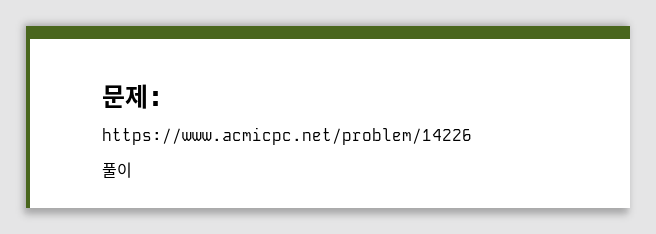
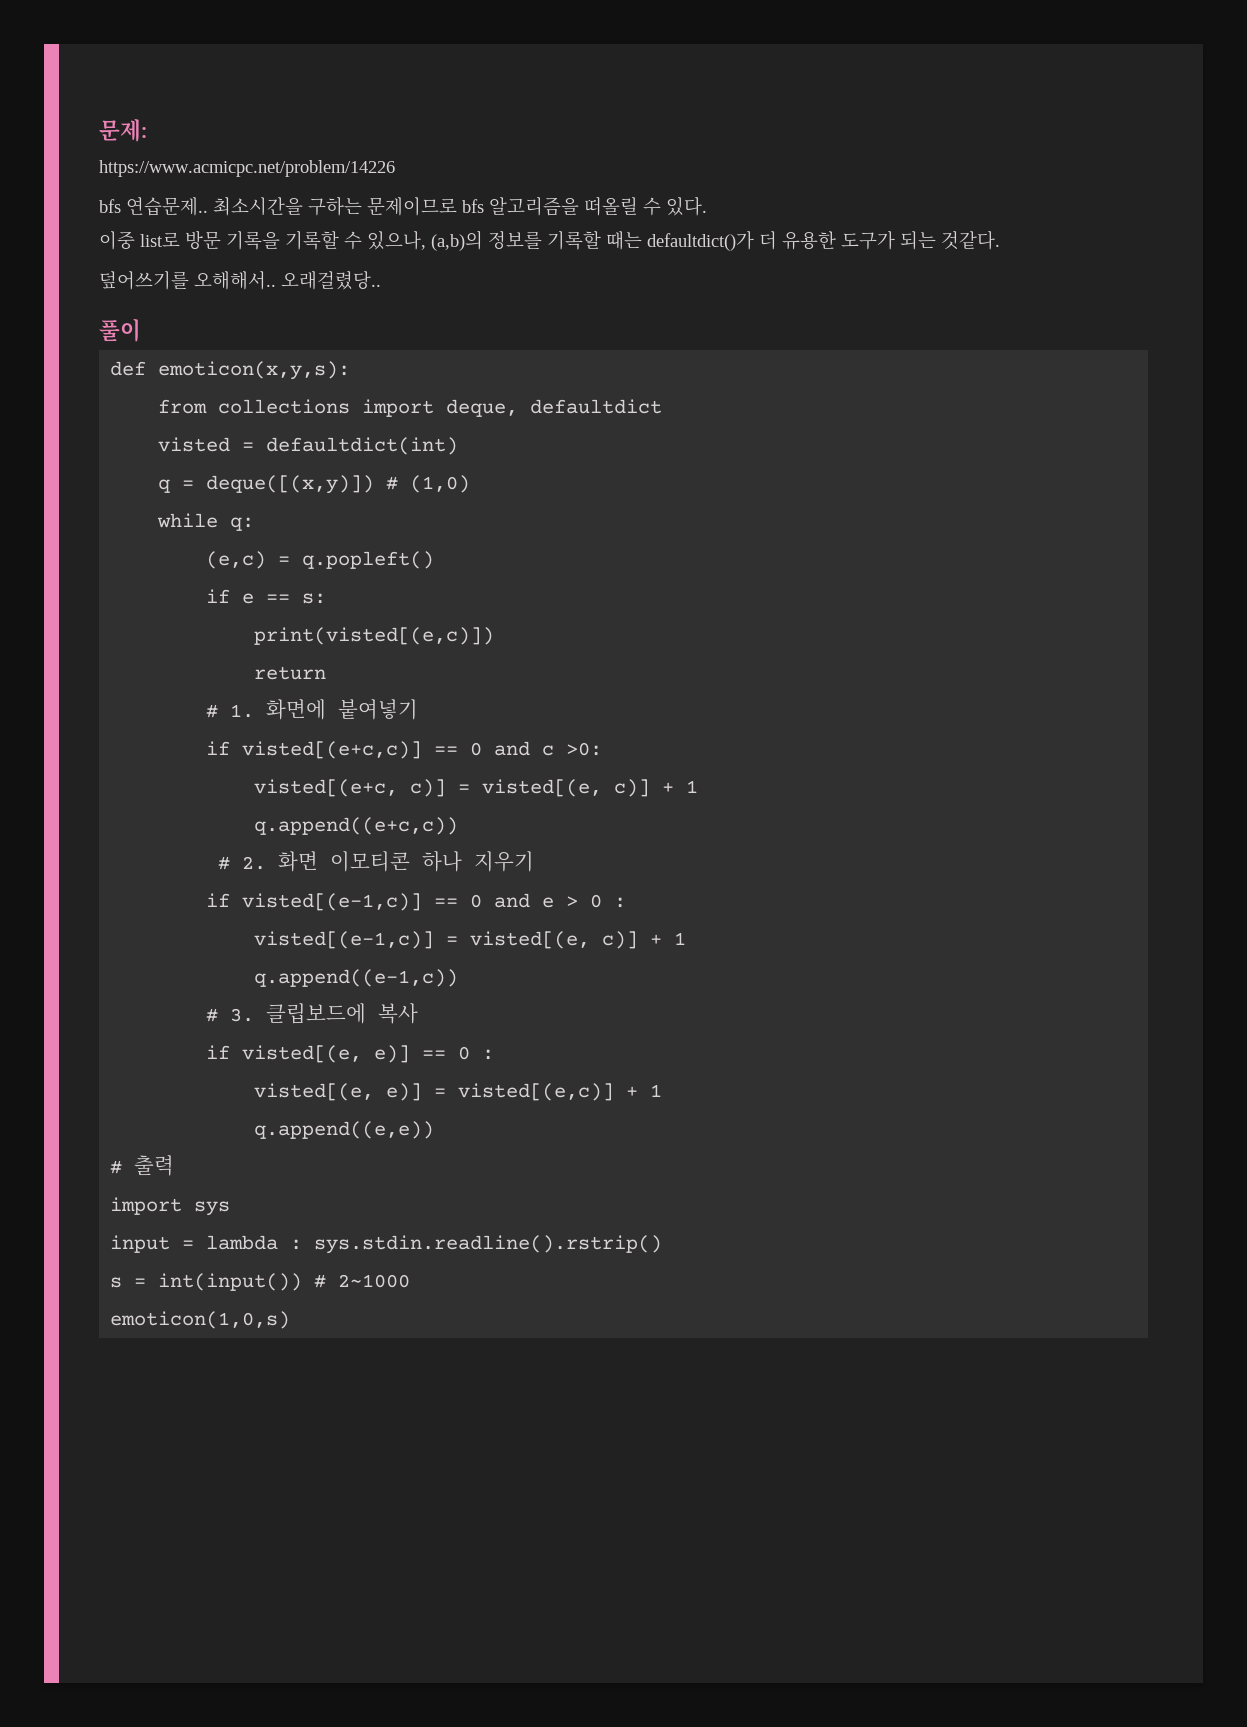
[102,162,132,178] 풀이 -> [99,196,707,216] [99,230,1000,251] [99,271,381,290] [99,318,141,342] [110,361,351,380] [158,399,663,417] [158,437,459,455] [158,475,471,494] [157,513,255,531] [206,551,435,569] [206,589,327,604] [254,627,495,645] [254,666,327,680] [206,699,419,720] [206,741,603,759] [254,779,699,797] [254,817,459,835] [218,851,535,872] [206,893,627,911] [254,931,687,949] [254,969,459,987] [206,1003,419,1024] [206,1045,495,1063] [254,1083,663,1101] [254,1121,435,1139] [110,1155,175,1176] [110,1197,231,1216] [110,1235,663,1254] [110,1273,411,1291] [110,1311,291,1329] bfs 연습문제.. 최소시간을 구하는 문제이므로 bfs 알고리즘을 떠올릴 수 있다. // 이중 list로 방문 기록을 기록할 수 있으나, (a,b)의 정보를 기록할 때는 defaultdict()가 더 유용한 도구가 되는 것같다. // 덮어쓰기를 오해해서.. 오래걸렸당.. // 풀이 // def emoticon(x,y,s): // from collections import deque, defaultdict // visted = defaultdict(int) // q = deque([(x,y)]) # (1,0) // while q: // (e,c) = q.popleft() // if e == s: // print(visted[(e,c)]) // return // # 1. 화면에 붙여넣기 // if visted[(e+c,c)] == 0 and c >0: // visted[(e+c, c)] = visted[(e, c)] + 1 // q.append((e+c,c)) // # 2. 화면 이모티콘 하나 지우기 // if visted[(e-1,c)] == 0 and e > 0 : // visted[(e-1,c)] = visted[(e, c)] + 1 // q.append((e-1,c)) // # 3. 클립보드에 복사 // if visted[(e, e)] == 0 : // visted[(e, e)] = visted[(e,c)] + 1 // q.append((e,e)) // # 출력 // import sys // input = lambda : sys.stdin.readline().rstrip() // s = int(input()) # 2~1000 // emoticon(1,0,s)

